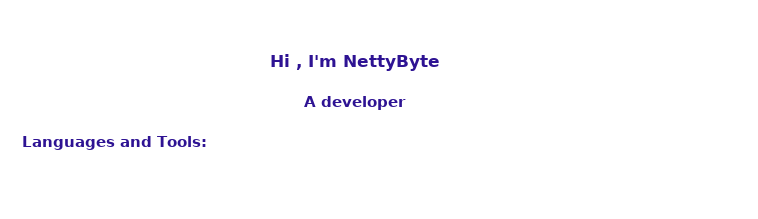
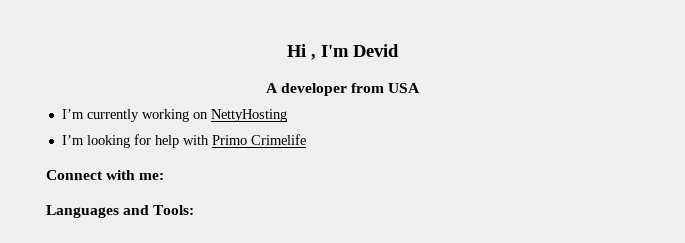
[342,55,440,71] NettyByte -> [353,44,399,57] Devid
(406, 103) none -> [351,83,421,93] [61,109,287,122] [61,134,306,148] [46,170,165,180] from USA // I’m currently working on NettyHosting // I’m looking for help with Primo Crimelife // Connect with me:

